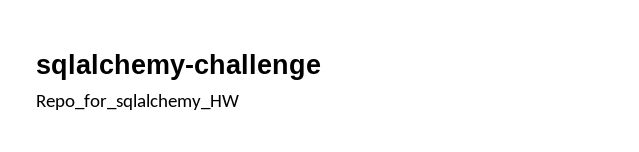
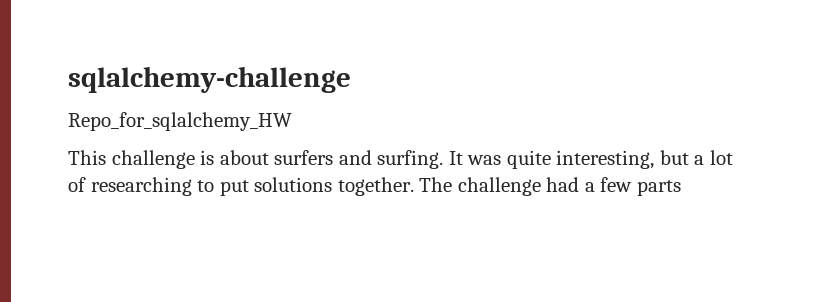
(239, 102) none -> [68,150,733,169] [68,177,681,196] // This challenge is about surfers and surfing. It was quite interesting, but a lot of researching to put solutions together. The challenge had a few parts

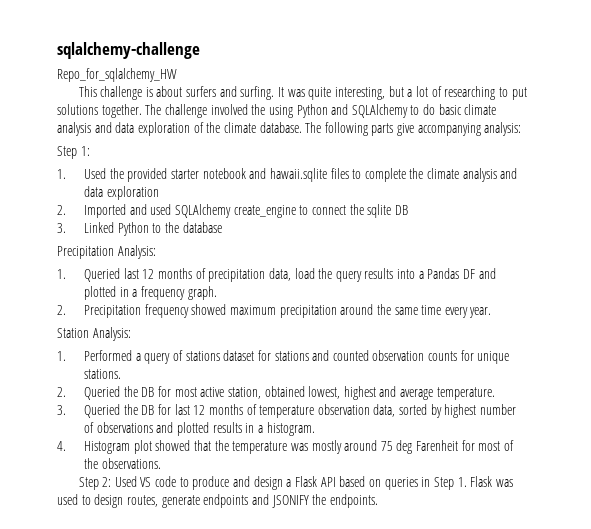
[546,177,681,196] had a few parts -> [210,104,497,118] [57,122,522,136] [57,146,90,159] [57,168,518,182] [83,186,159,200] [57,204,408,218] [57,222,222,236] [57,245,156,259] [57,268,496,282] [83,286,217,300] [57,304,492,318] [57,327,131,341] [57,350,510,364] [83,369,121,379] [57,386,495,400] [57,404,517,418] [83,422,315,436] [57,440,515,454] [83,458,161,469] [78,476,513,490] [57,494,378,508] involved the using Python and SQLAlchemy to do basic climate analysis and data exploration of the climate database. The following parts give accompanying analysis: // Step 1: // 1. Used the provided starter notebook and hawaii.sqlite files to complete the climate analysis and data exploration // 2. Imported and used SQLAlchemy create_engine to connect the sqlite DB // 3. Linked Python to the database // Precipitation Analysis: // 1. Queried last 12 months of precipitation data, load the query results into a Pandas DF and plotted in a frequency graph. // 2. Precipitation frequency showed maximum precipitation around the same time every year. // Station Analysis: // 1. Performed a query of stations dataset for stations and counted observation counts for unique stations. // 2. Queried the DB for most active station, obtained lowest, highest and average temperature. // 3. Queried the DB for last 12 months of temperature observation data, sorted by highest number of observations and plotted results in a histogram. // 4. Histogram plot showed that the temperature was mostly around 75 deg Farenheit for most of the observations. // Step 2: Used VS code to produce and design a Flask API based on queries in Step 1. Flask was used to design routes, generate endpoints and JSONIFY the endpoints.

